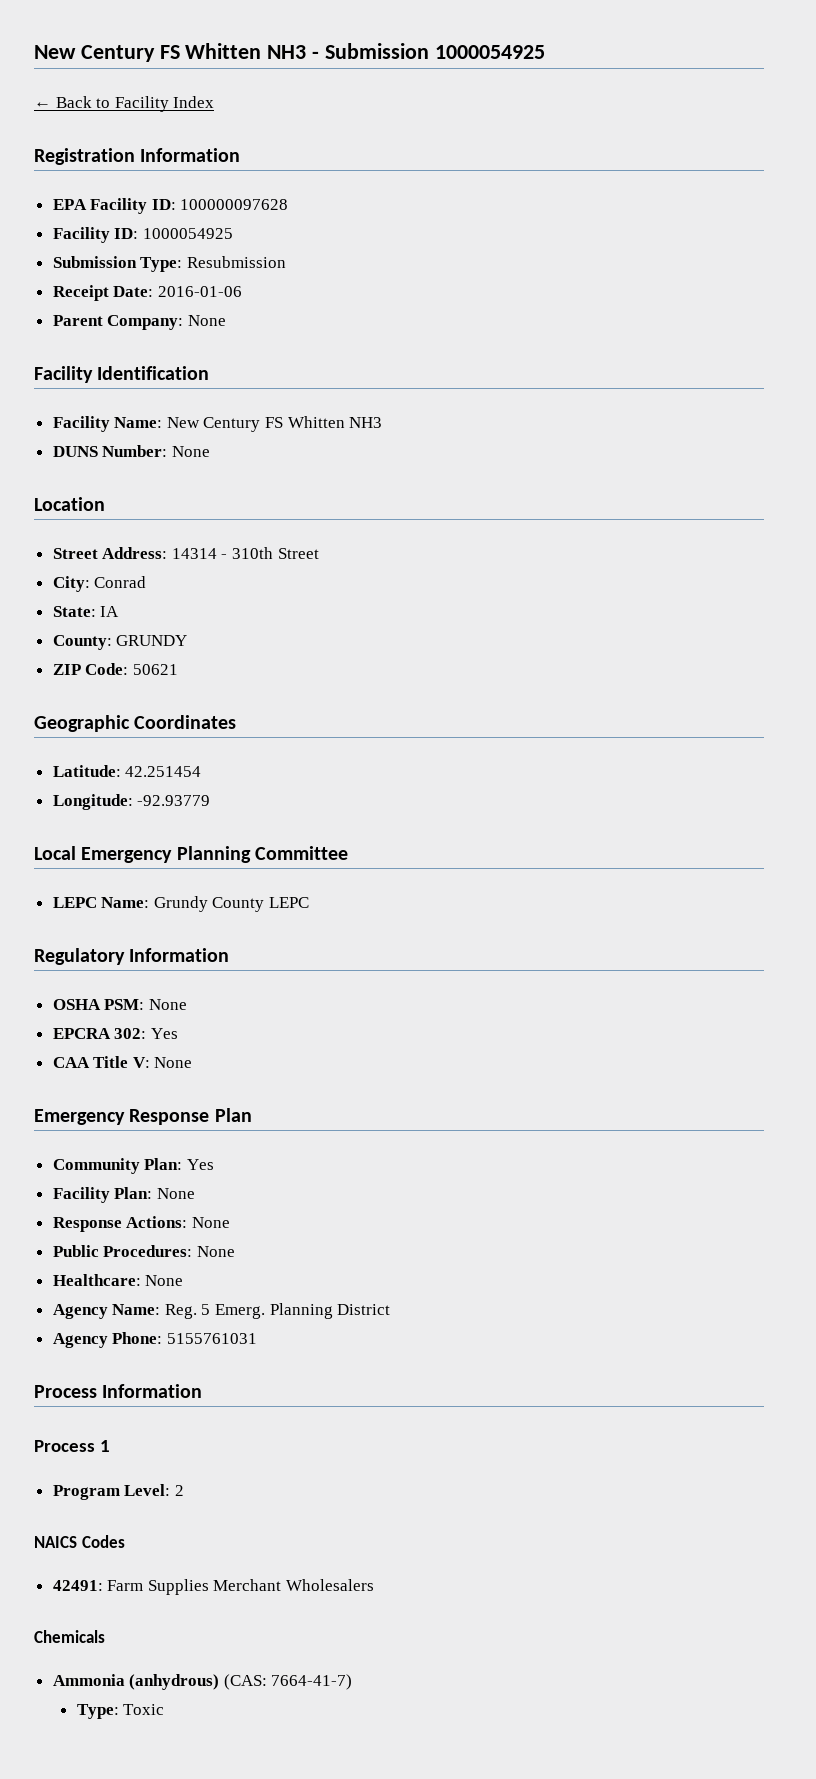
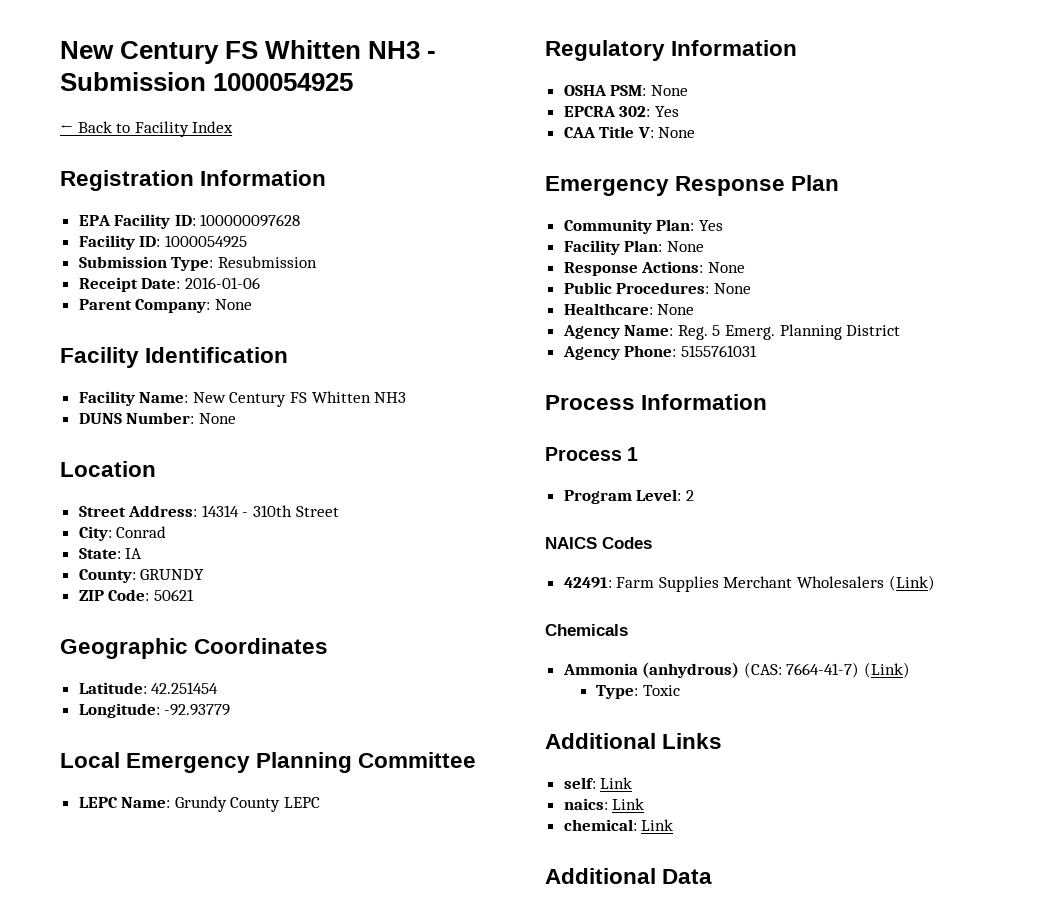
(375, 1585) none -> [888,575,935,591] (Link)
(353, 1682) none -> [864,662,911,678] (Link)
(165, 1709) none -> [545,733,723,749] [563,777,633,789] [563,798,645,810] [563,819,674,831] [545,868,713,884] // Additional Links // self: Link // naics: Link // chemical: Link // Additional Data

